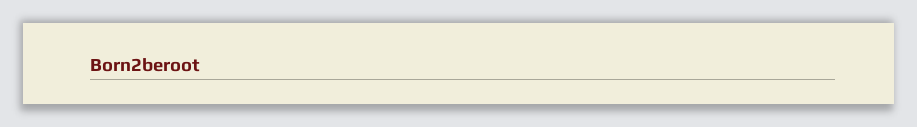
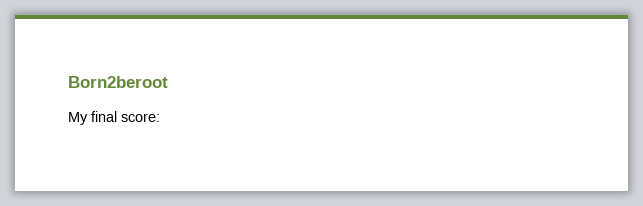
(200, 65) none -> [68,111,160,125] // My final score:

